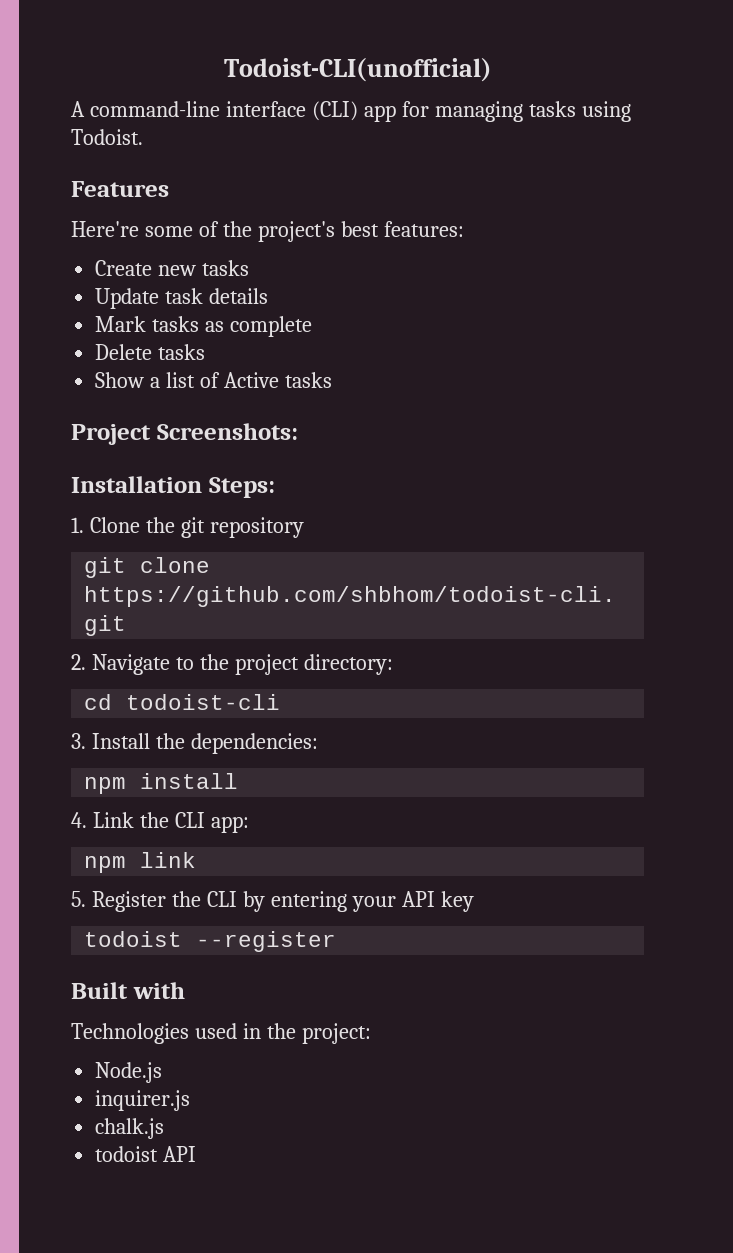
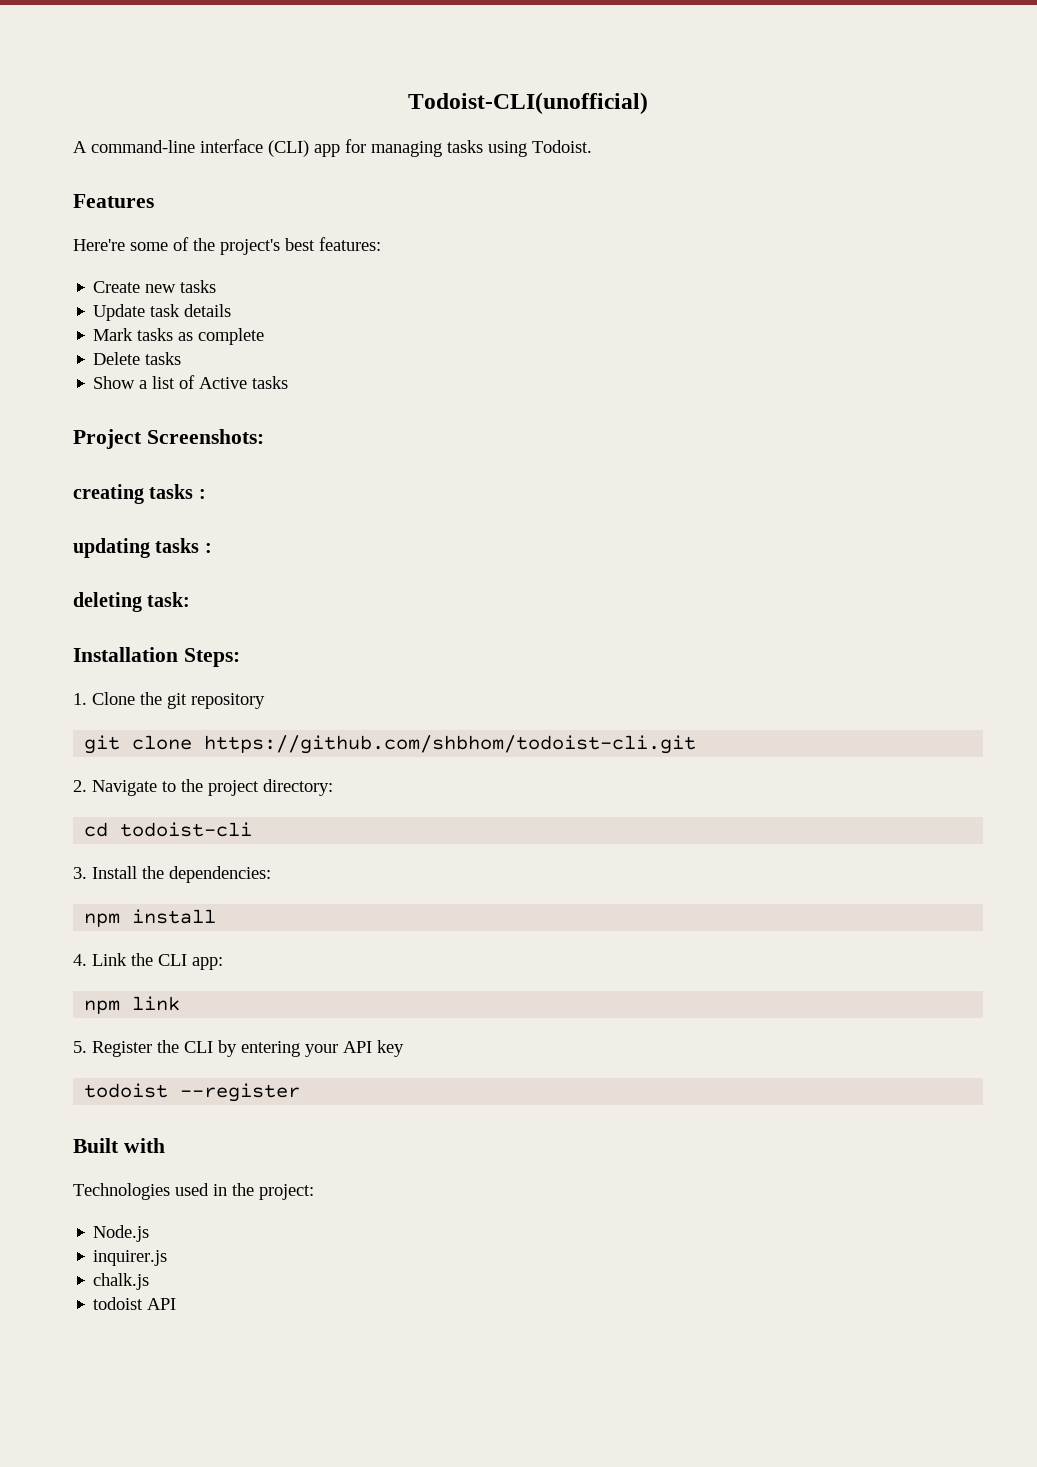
(298, 431) none -> [73,484,206,504] [73,538,212,558] [73,592,191,612] // creating tasks : // updating tasks : // deleting task:

